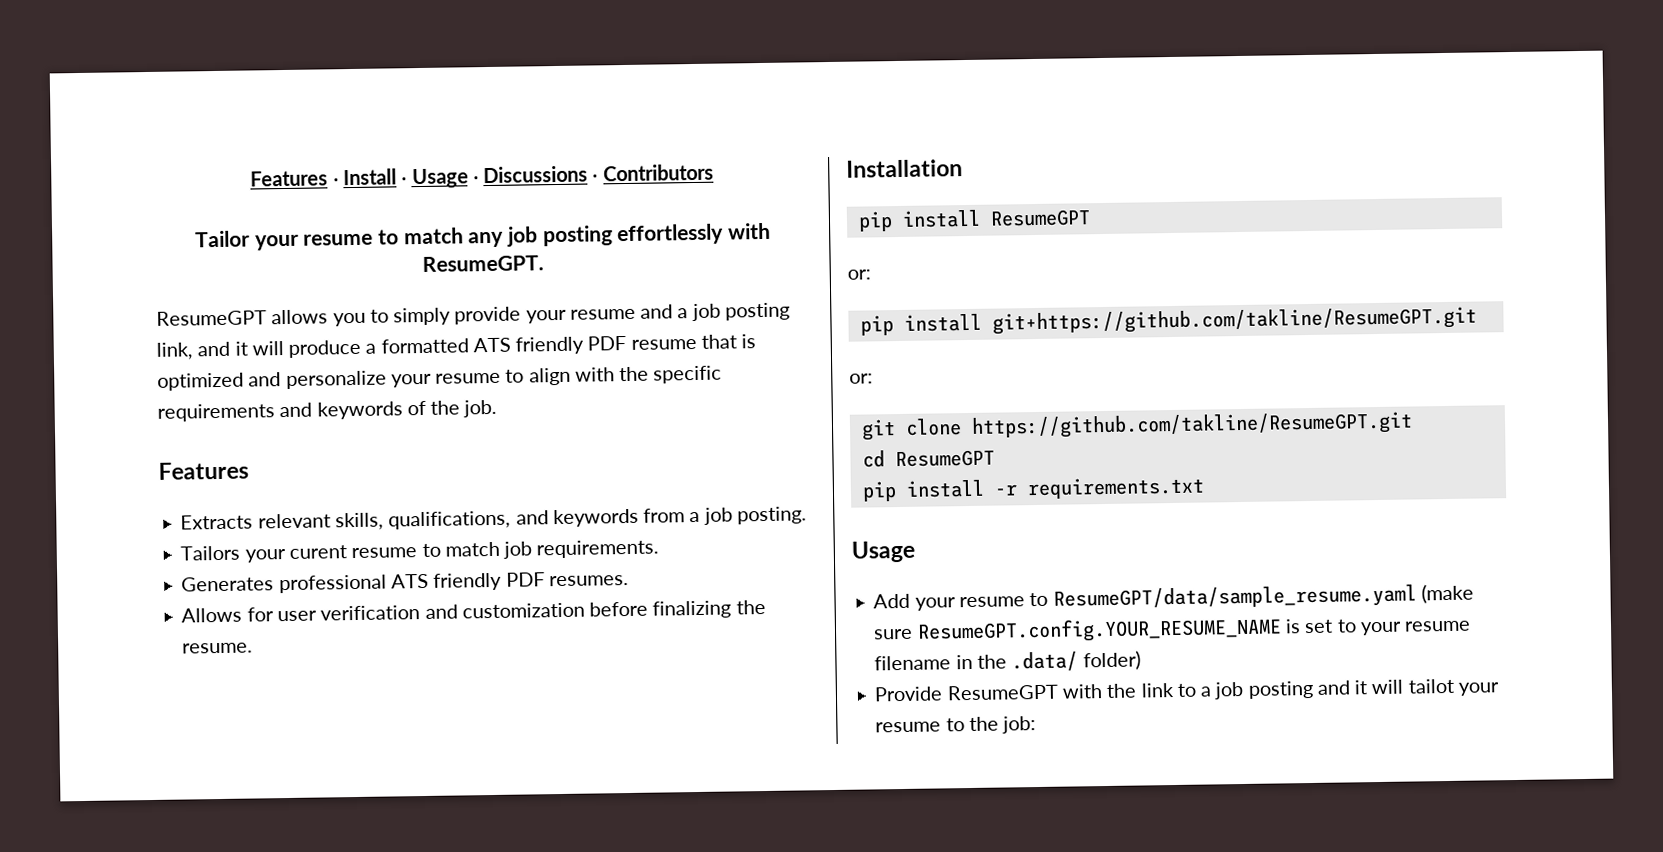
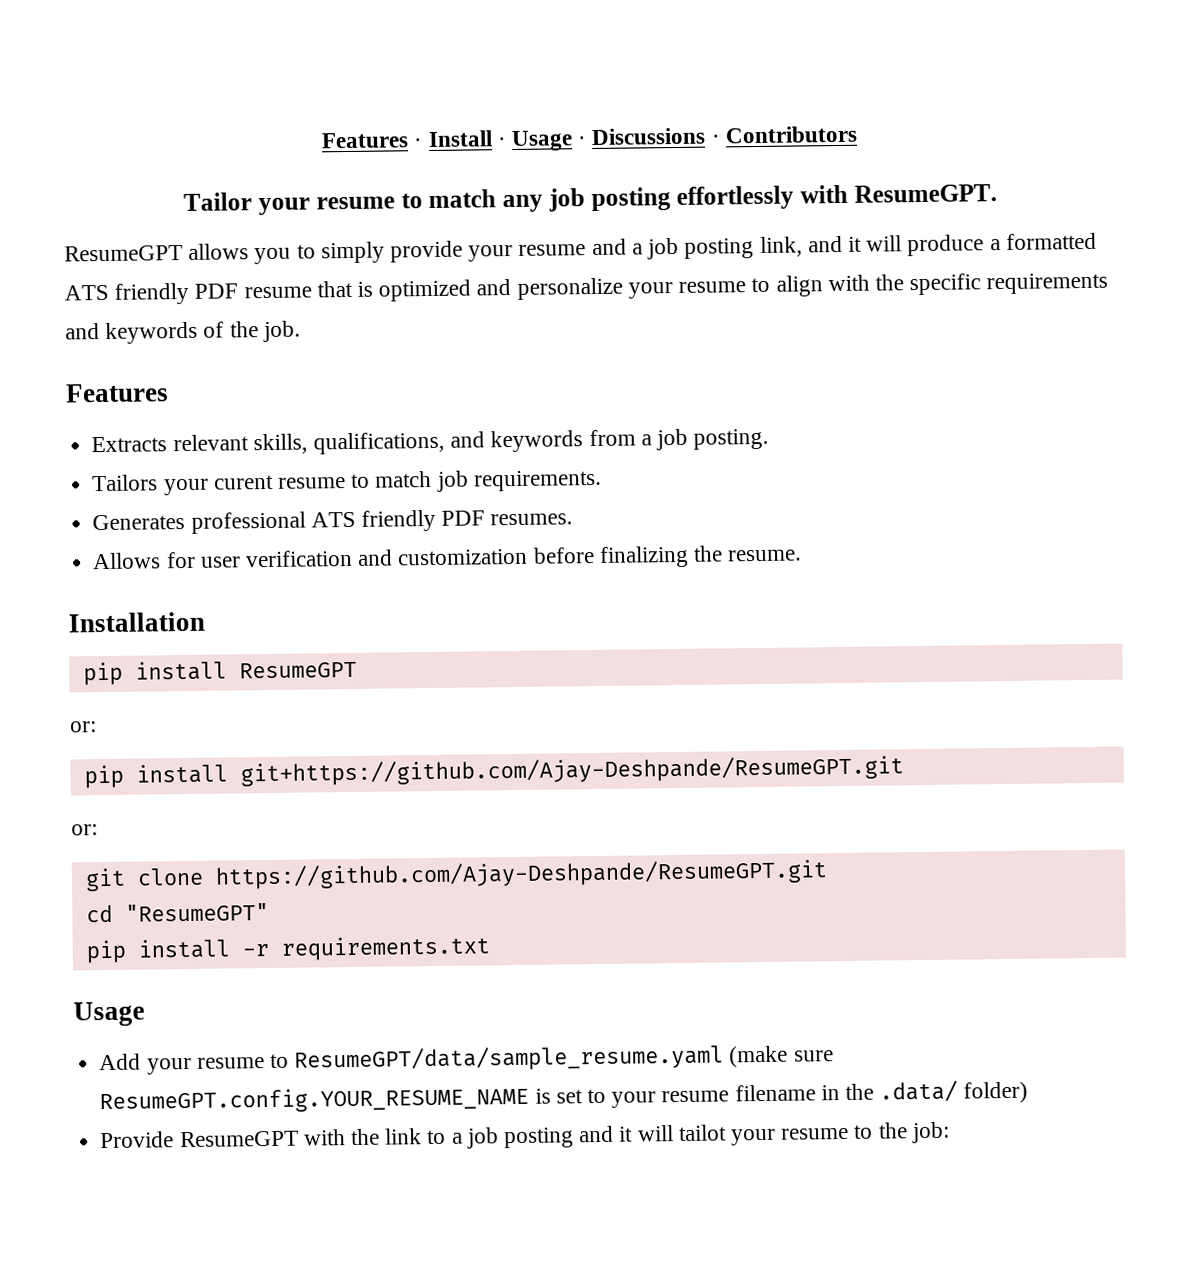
[991,306,1477,335] git+https://github.com/takline/ResumeGPT.git -> [239,755,904,787] git+https://github.com/Ajay-Deshpande/ResumeGPT.git
[970,411,1413,439] https://github.com/takline/ResumeGPT.git -> [214,859,828,890] https://github.com/Ajay-Deshpande/ResumeGPT.git
[894,449,995,468] ResumeGPT -> [124,903,269,922] "ResumeGPT"

